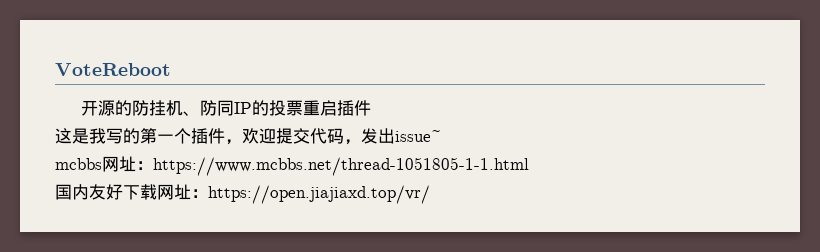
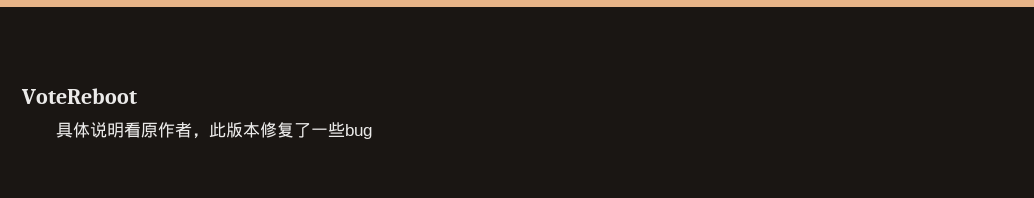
[80,100,371,116] [55,128,441,145] [55,156,529,176] [55,184,430,204] 开源的防挂机、防同IP的投票重启插件 // 这是我写的第一个插件，欢迎提交代码，发出issue~ // mcbbs网址：https://www.mcbbs.net/thread-1051805-1-1.html // 国内友好下载网址：https://open.jiajiaxd.top/vr/ -> [55,122,372,139] 具体说明看原作者，此版本修复了一些bug

